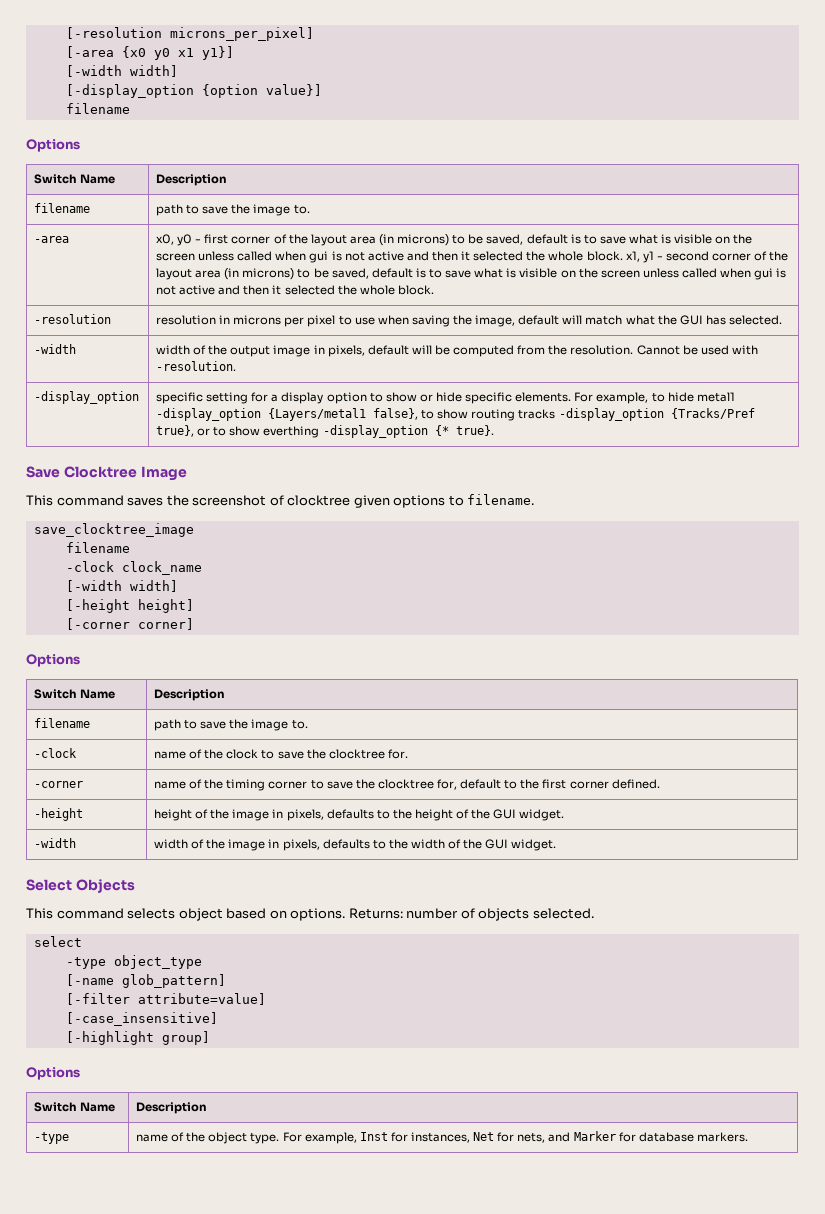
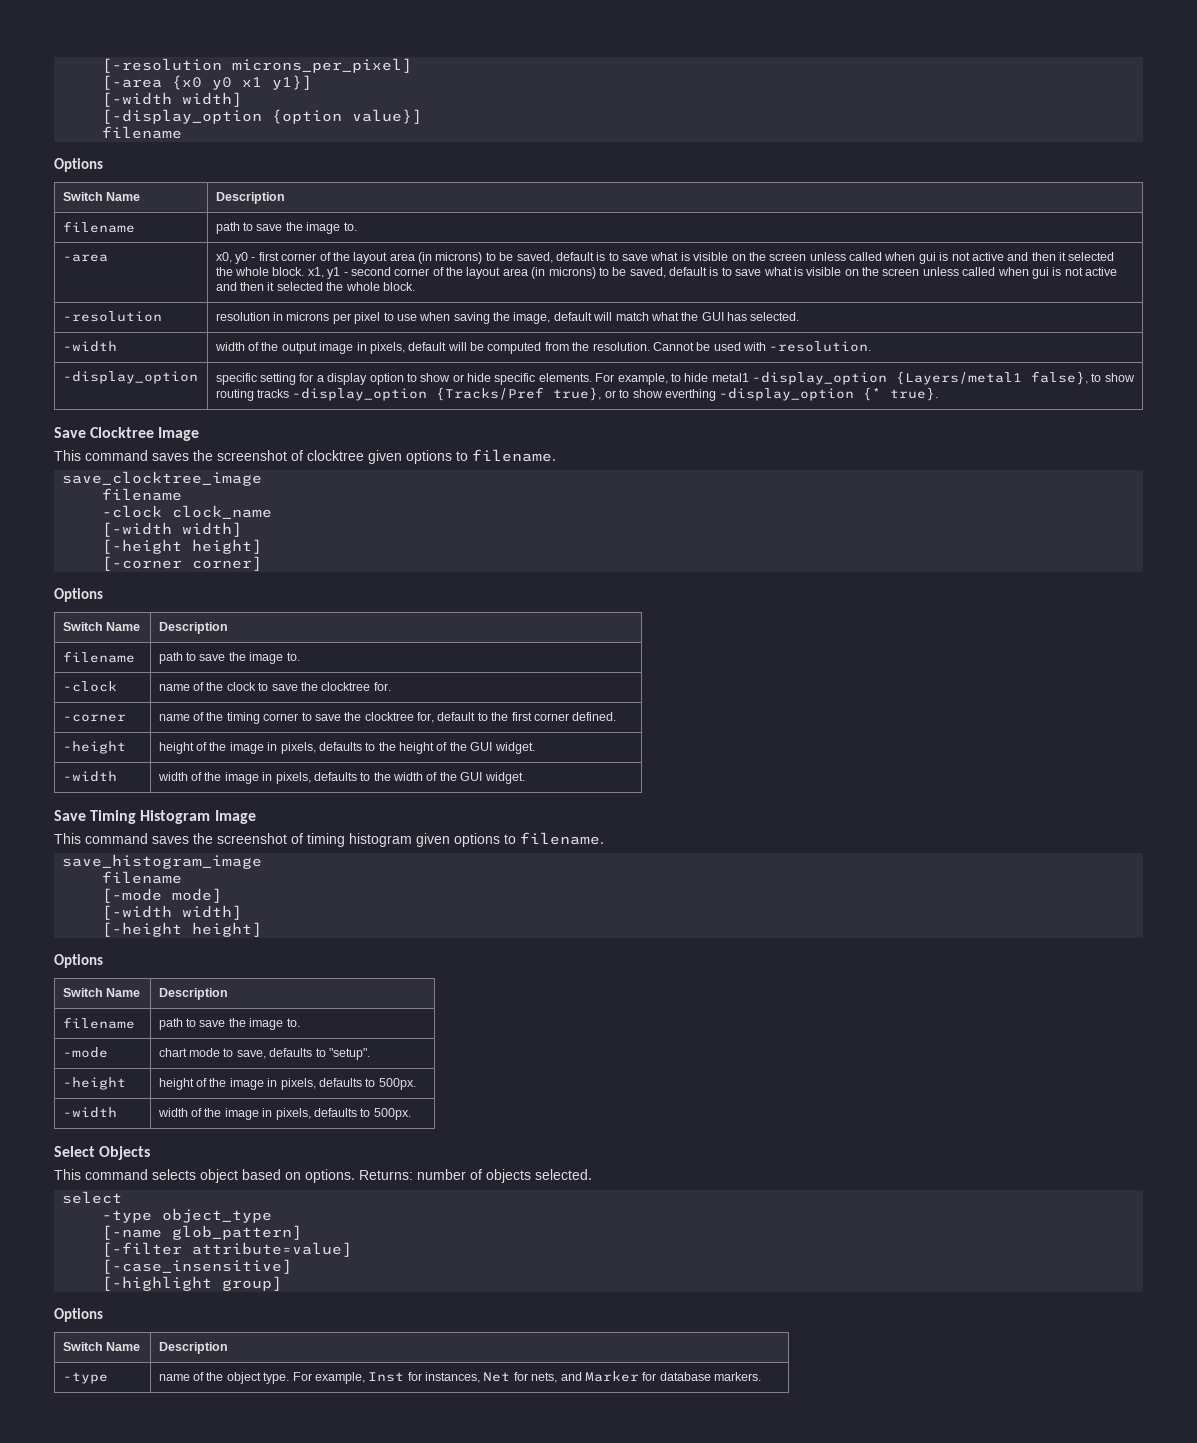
(557, 845) none -> [54,810,256,824] [54,832,604,847] [62,854,263,869] [102,871,183,884] [102,888,223,903] [102,905,243,920] [102,922,263,937] [54,954,103,968] [62,988,141,997] [158,988,228,1000] [62,1017,135,1029] [158,1018,300,1030] [62,1047,108,1058] [158,1048,370,1060] [62,1077,126,1090] [158,1078,416,1090] [62,1107,117,1118] [157,1108,411,1120] // Save Timing Histogram Image // This command saves the screenshot of timing histogram given options to filename. // save_histogram_image // filename // [-mode mode] // [-width width] // [-height height] // Options // Switch Name | Description // filename | path to save the image to. // -mode | chart mode to save, defaults to "setup". // -height | height of the image in pixels, defaults to 500px. // -width | width of the image in pixels, defaults to 500px.

